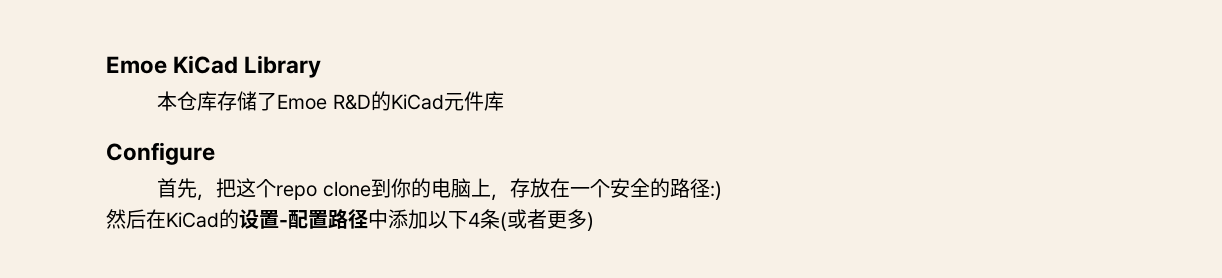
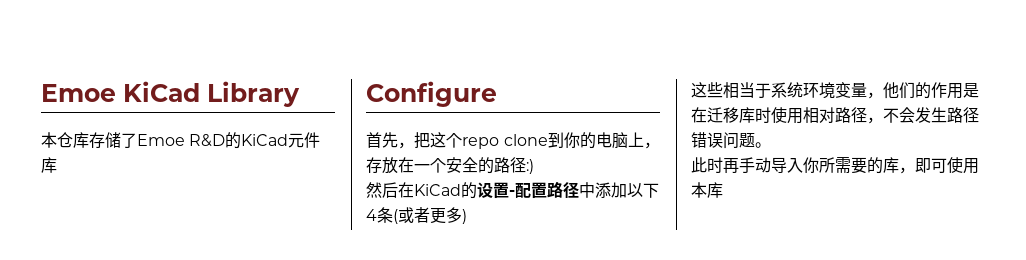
(594, 221) none -> [691,82,979,99] [691,107,979,124] [691,132,771,149] [691,157,979,174] [691,182,723,198] // 这些相当于系统环境变量，他们的作用是在迁移库时使用相对路径，不会发生路径错误问题。 // 此时再手动导入你所需要的库，即可使用本库

